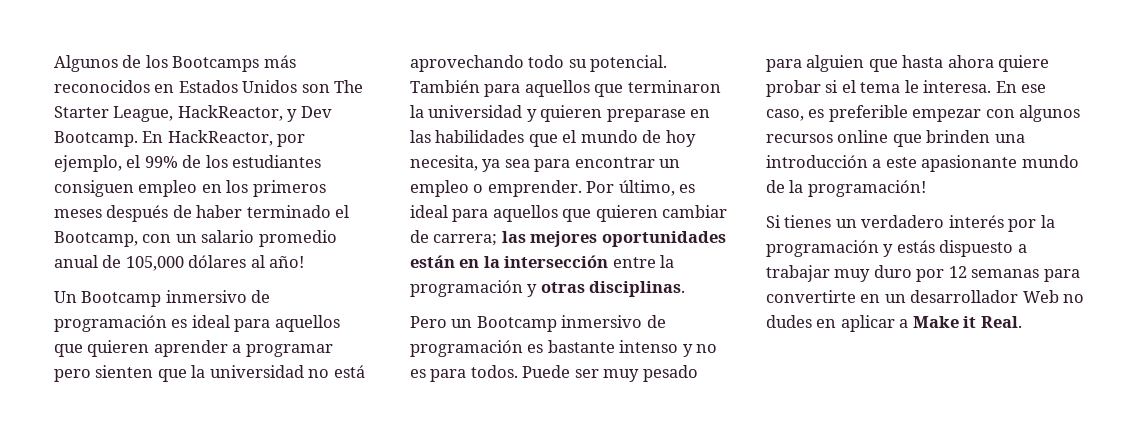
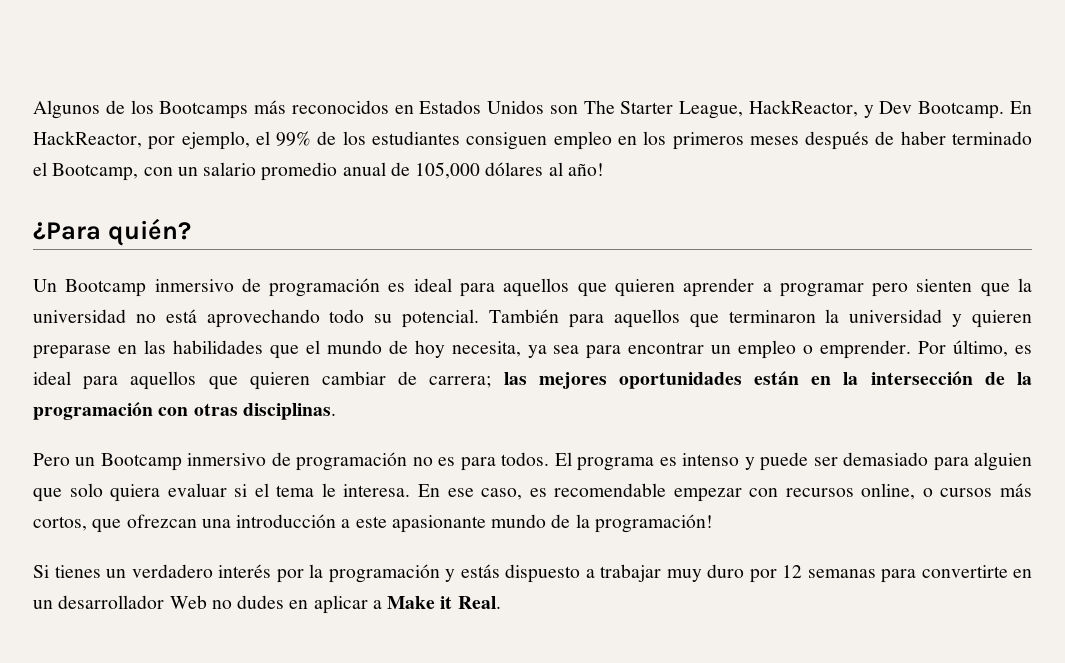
(305, 262) none -> [33,218,191,246] // ¿Para quién?
[612,255,675,268] [410,280,538,297] entre la programación y -> [984,372,1032,385] [33,402,189,420] de la programación con
[527,340,718,357] [410,365,698,382] [766,55,1050,72] [766,80,821,97] es bastante intenso y no es para todos. Puede ser muy pesado para alguien que hasta ahora quiere probar -> [412,452,1033,471] [33,483,227,502] no es para todos. El programa es intenso y puede ser demasiado para alguien que solo quiera evaluar
[828,105,908,122] preferible -> [554,483,667,497] recomendable
[1019,105,1081,122] [766,130,991,147] algunos recursos online que brinden -> [785,483,1032,500] [33,514,197,533] recursos online, o cursos más cortos, que ofrezcan

